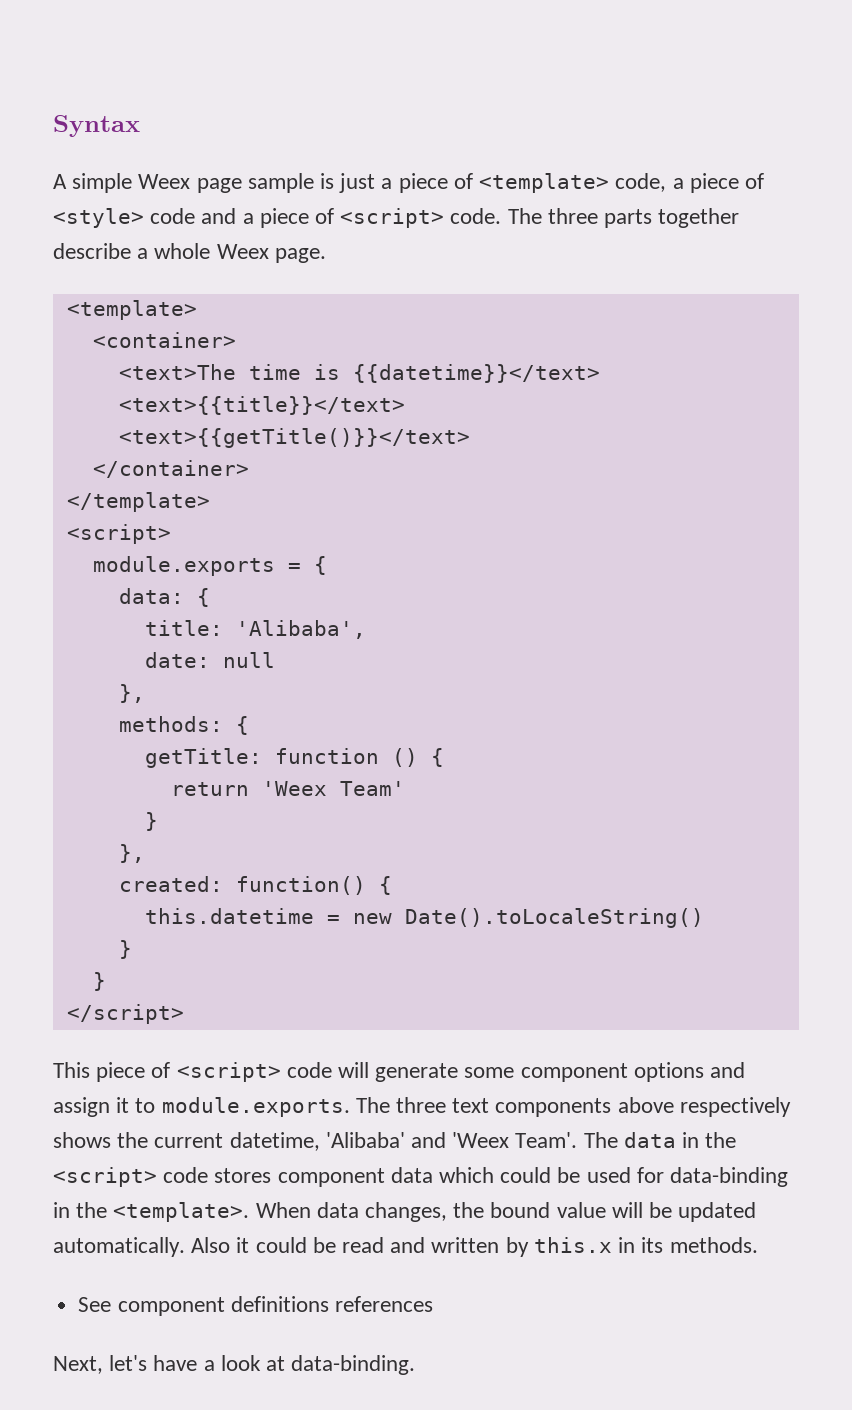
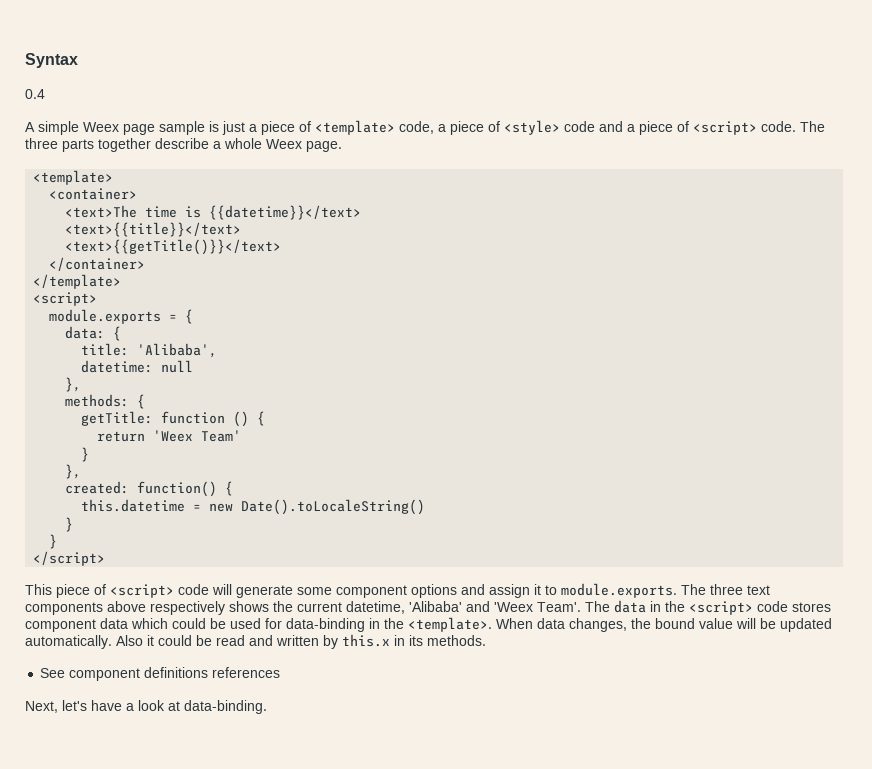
(140, 126) none -> [25,89,45,99] // 0.4
[144,652,210,668] date: -> [81,360,154,373] datetime:

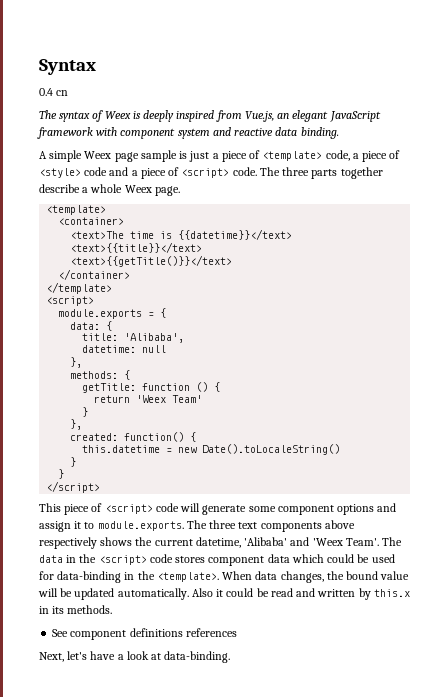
(45, 94) none -> [56,90,69,96] [39,110,381,122] [37,127,339,139] cn // The syntax of Weex is deeply inspired from Vue.js, an elegant JavaScript framework with component system and reactive data binding.

